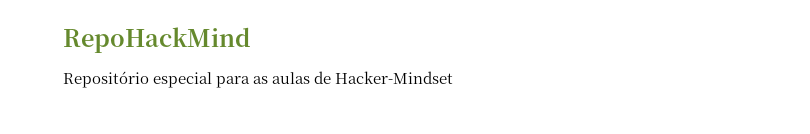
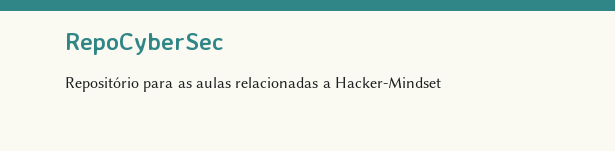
[63,27,250,53] RepoHackMind -> [65,33,224,55] RepoCyberSec
[153,72,213,88] especial -> (139, 84) none
[314,71,332,84] de -> [235,77,331,88] relacionadas a

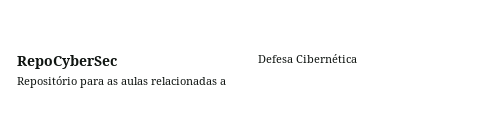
[334,77,441,88] Hacker-Mindset -> [258,54,357,63] Defesa Cibernética

